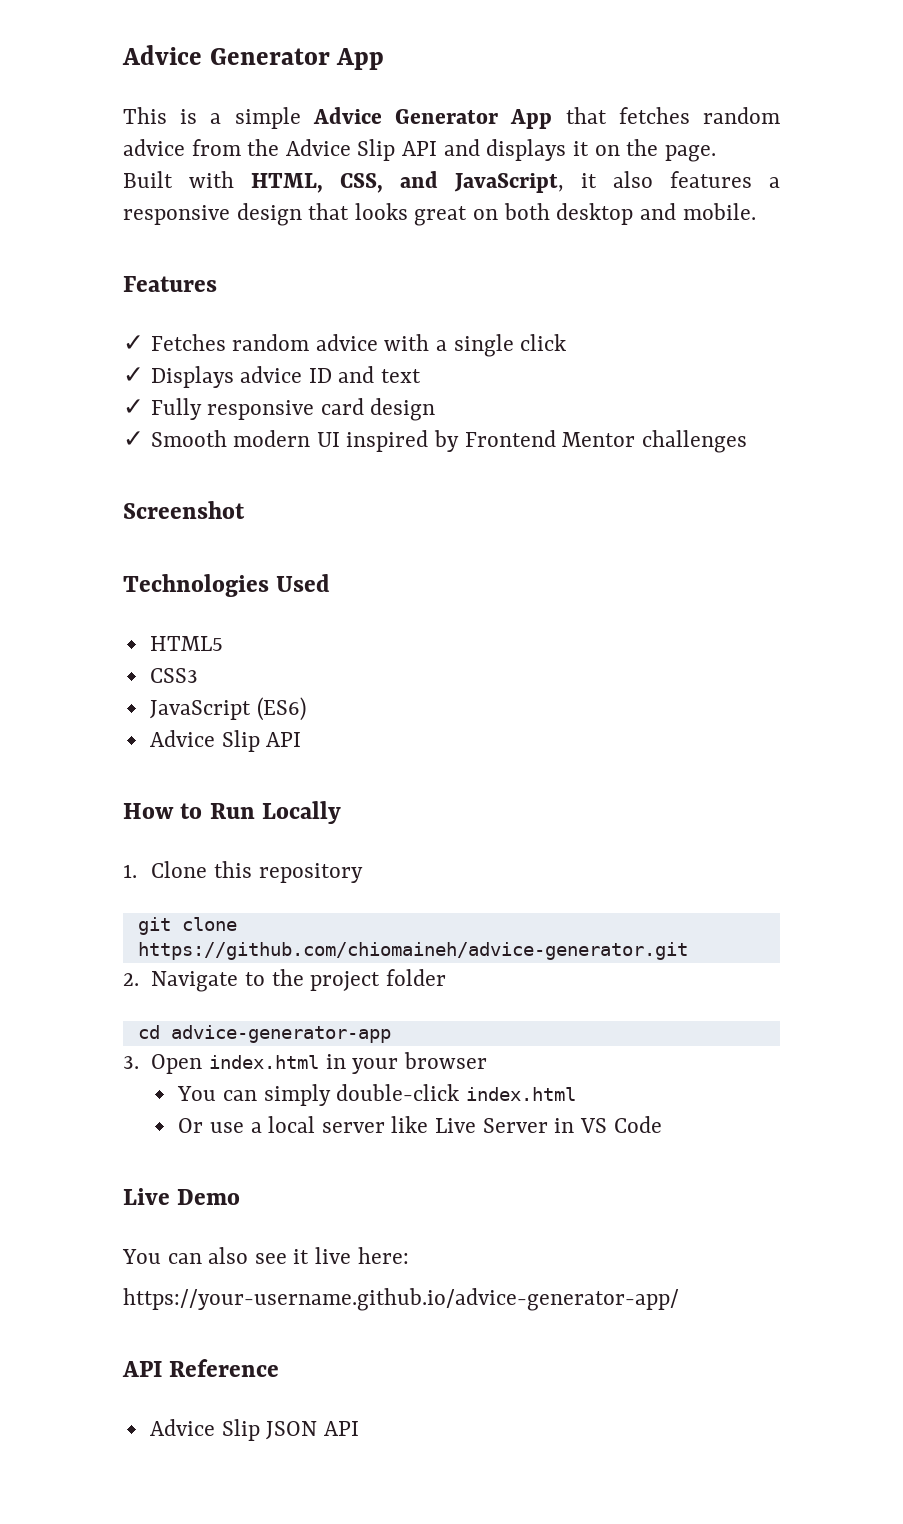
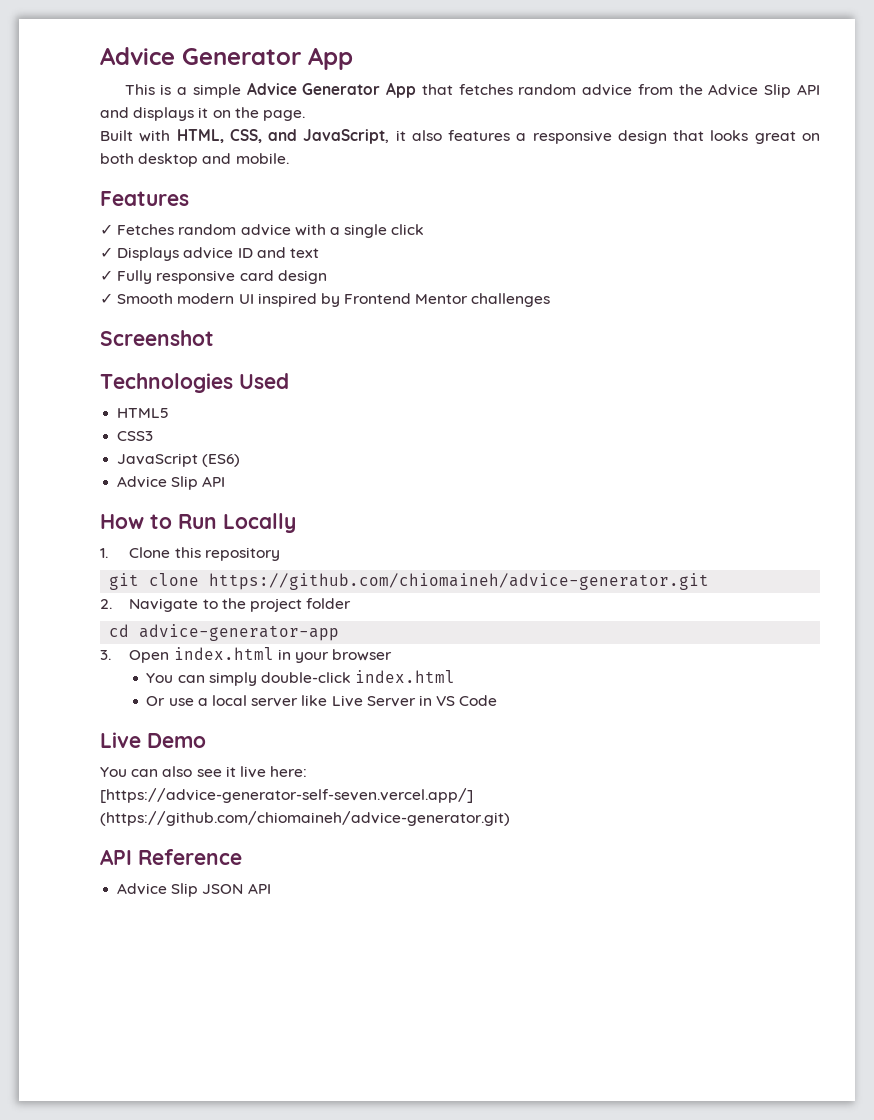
[123,1288,679,1311] https://your-username.github.io/advice-generator-app/ -> [100,788,473,803] [100,811,510,826] [https://advice-generator-self-seven.vercel.app/] (https://github.com/chiomaineh/advice-generator.git)

